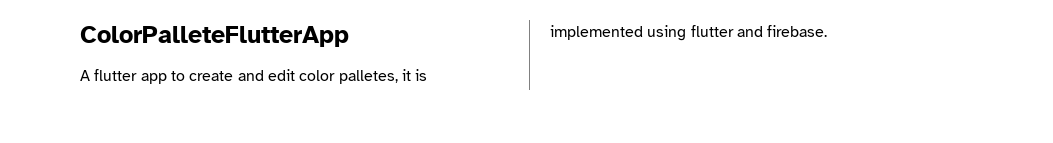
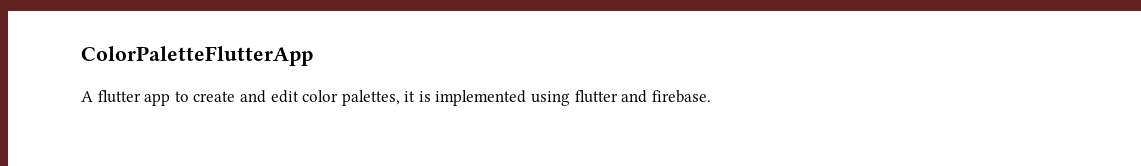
[80,26,349,47] ColorPalleteFlutterApp -> [81,46,313,66] ColorPaletteFlutterApp
[338,70,398,84] palletes, -> [341,90,400,106] palettes,

